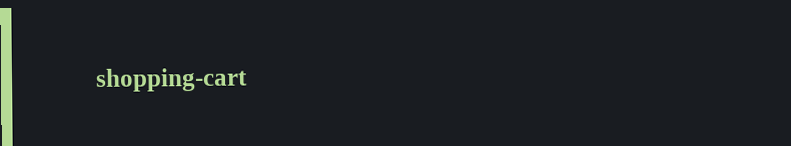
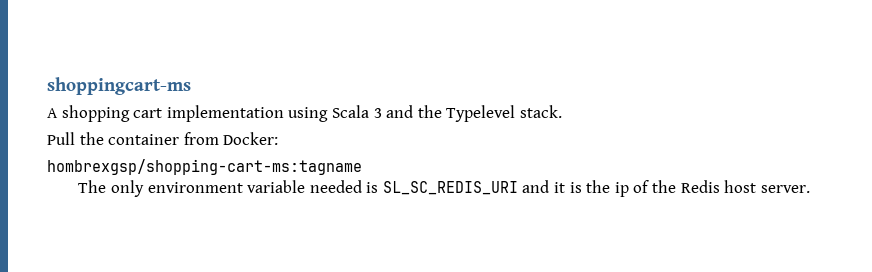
[95,67,248,92] shopping-cart -> [47,77,191,95] [47,105,562,122] [47,132,279,145] [47,159,362,175] [78,180,810,197] shoppingcart-ms // A shopping cart implementation using Scala 3 and the Typelevel stack. // Pull the container from Docker: // hombrexgsp/shopping-cart-ms:tagname // The only environment variable needed is SL_SC_REDIS_URI and it is the ip of the Redis host server.

